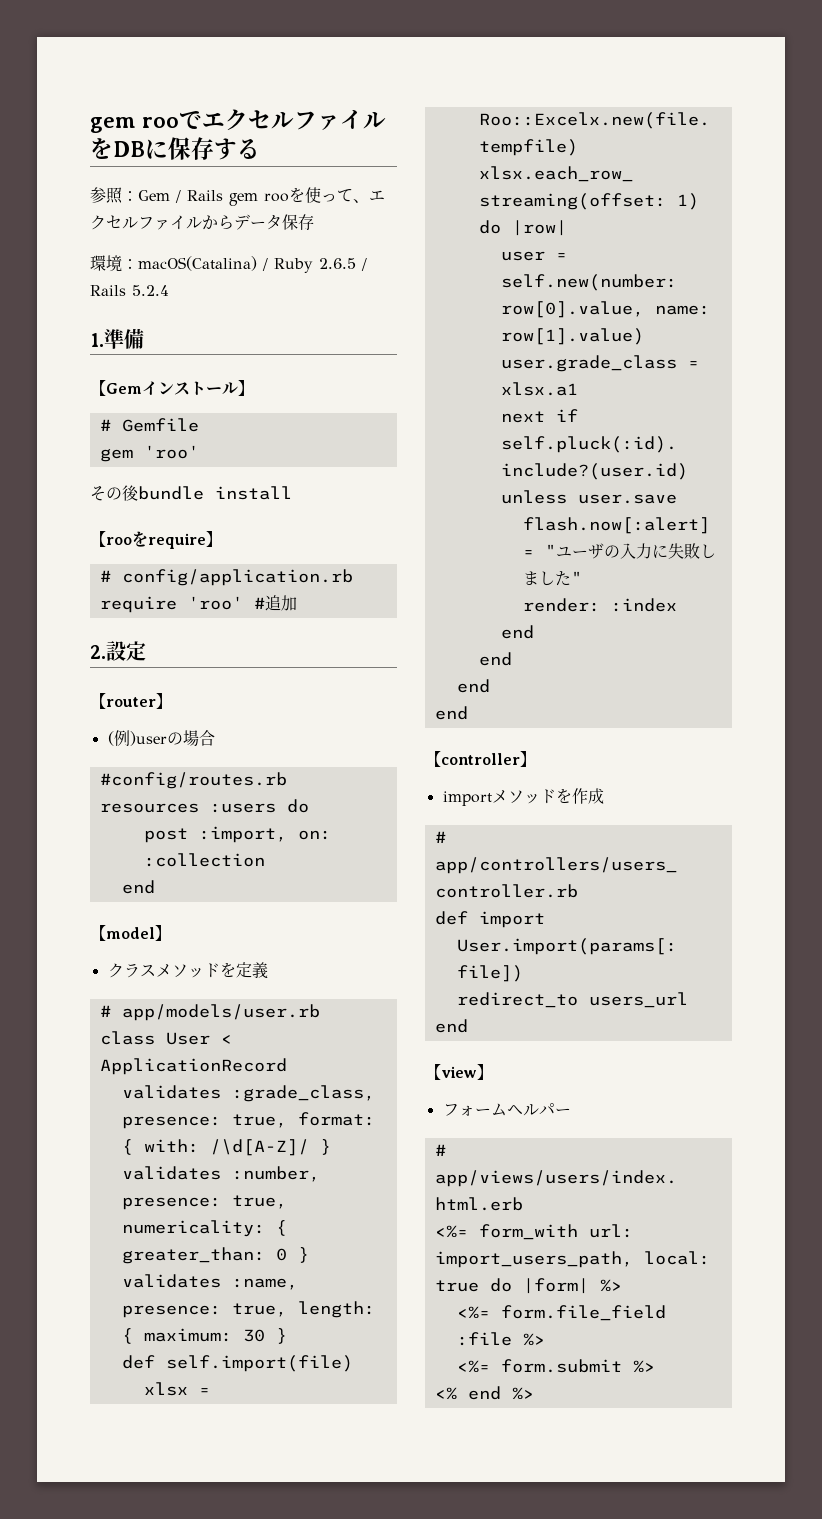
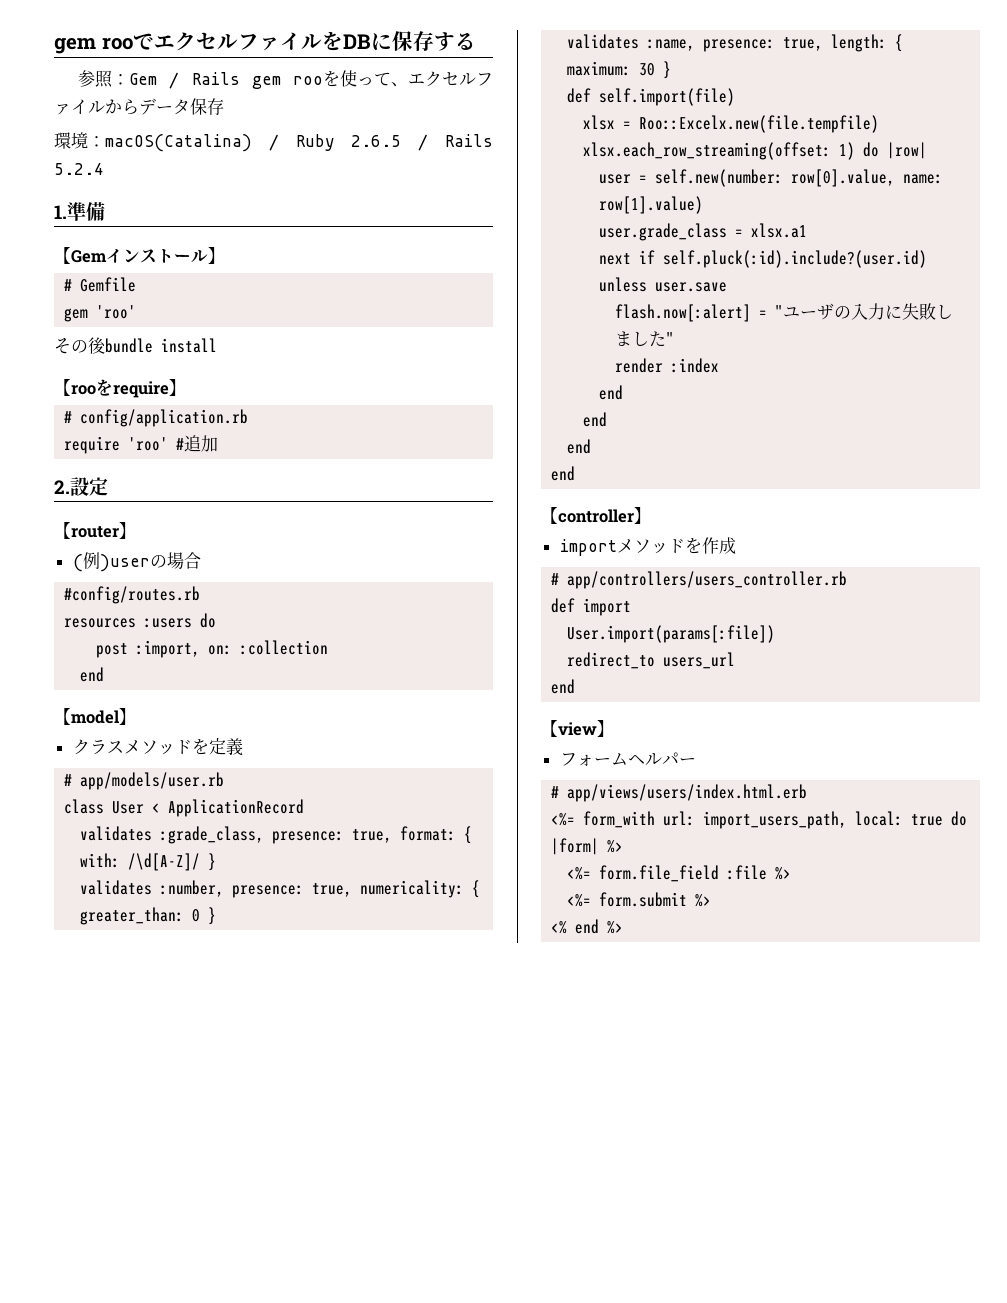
[522,598,600,612] render: -> [615,358,664,373] render

